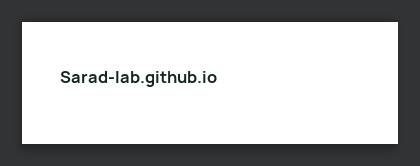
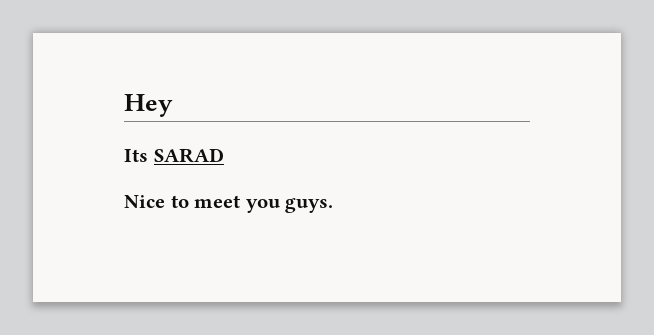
[60,71,217,87] Sarad-lab.github.io -> [124,94,173,117] [124,148,224,163] [124,195,334,213] Hey // Its SARAD // Nice to meet you guys.

